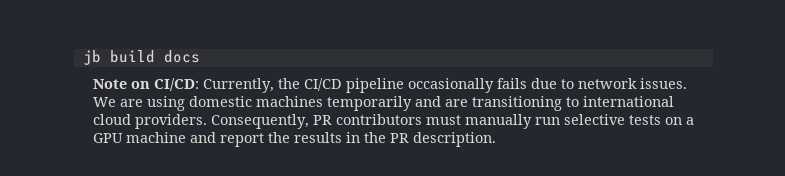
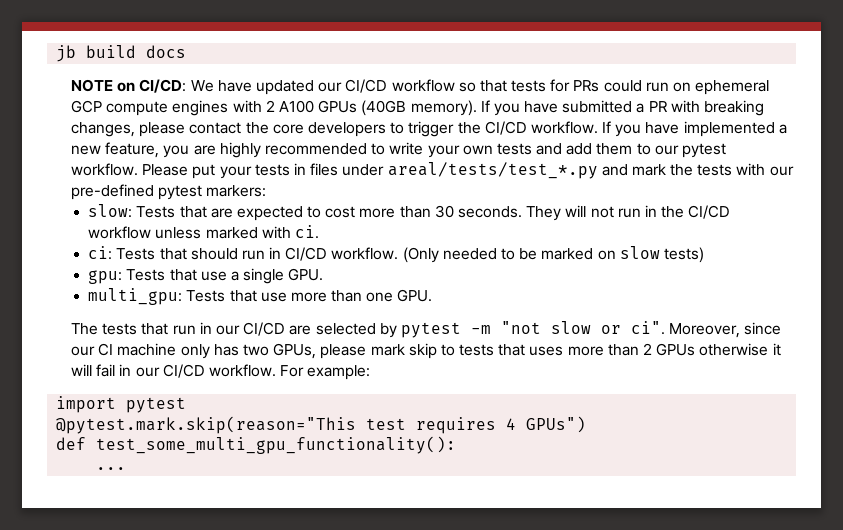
[93,79,128,89] Note -> [71,79,114,92] NOTE
[203,78,688,93] [93,96,675,111] [93,114,695,129] [93,132,497,147] Currently, the CI/CD pipeline occasionally fails due to network issues. We are using domestic machines temporarily and are transitioning to international cloud providers. Consequently, PR contributors must manually run selective tests on a GPU machine and report the results in the PR description. -> [190,79,770,95] [71,100,765,116] [71,121,787,137] [71,142,727,158] [71,162,794,179] [71,184,267,200] [88,204,731,221] [88,225,319,239] [88,246,704,263] [88,268,324,284] [88,288,433,305] [71,321,782,338] [71,343,781,359] [71,364,371,380] [56,396,187,413] [56,416,587,434] [56,436,457,454] [96,467,127,470] We have updated our CI/CD workflow so that tests for PRs could run on ephemeral GCP compute engines with 2 A100 GPUs (40GB memory). If you have submitted a PR with breaking changes, please contact the core developers to trigger the CI/CD workflow. If you have implemented a new feature, you are highly recommended to write your own tests and add them to our pytest workflow. Please put your tests in files under areal/tests/test_*.py and mark the tests with our pre-defined pytest markers: // slow: Tests that are expected to cost more than 30 seconds. They will not run in the CI/CD workflow unless marked with ci. // ci: Tests that should run in CI/CD workflow. (Only needed to be marked on slow tests) // gpu: Tests that use a single GPU. // multi_gpu: Tests that use more than one GPU. // The tests that run in our CI/CD are selected by pytest -m "not slow or ci". Moreover, since our CI machine only has two GPUs, please mark skip to tests that uses more than 2 GPUs otherwise it will fail in our CI/CD workflow. For example: // import pytest // @pytest.mark.skip(reason="This test requires 4 GPUs") // def test_some_multi_gpu_functionality(): // ...

